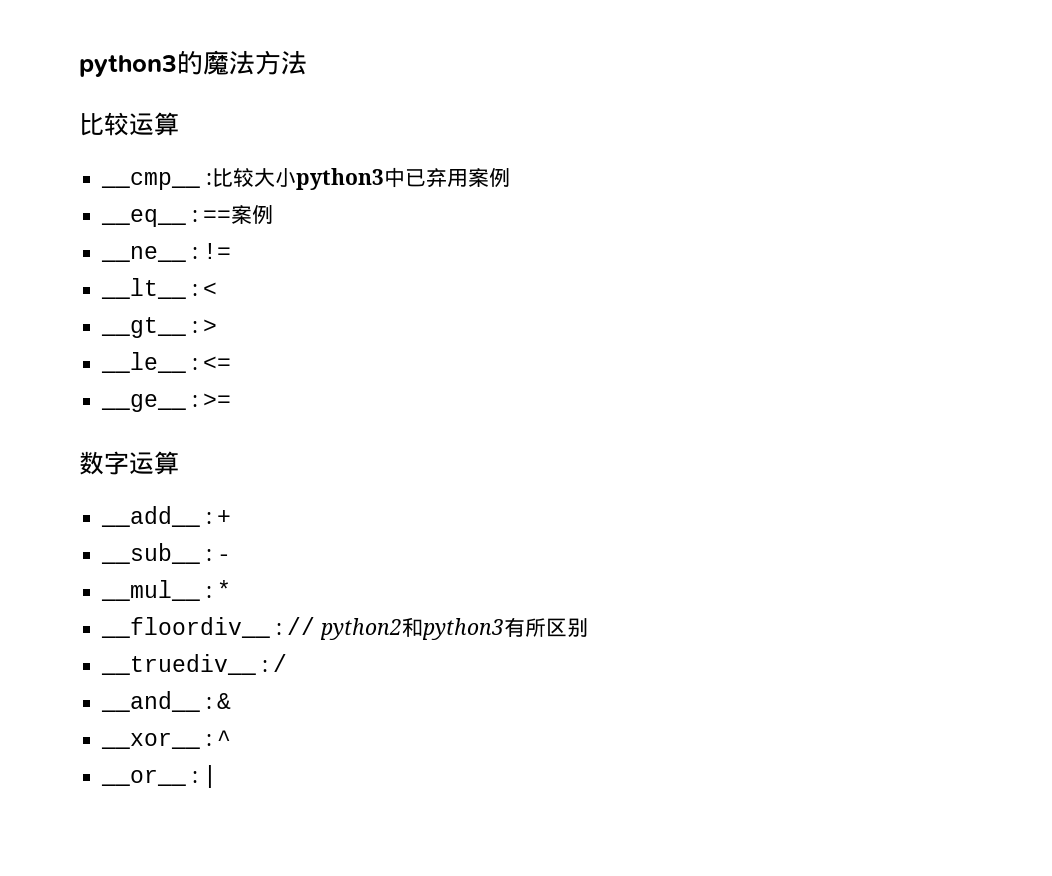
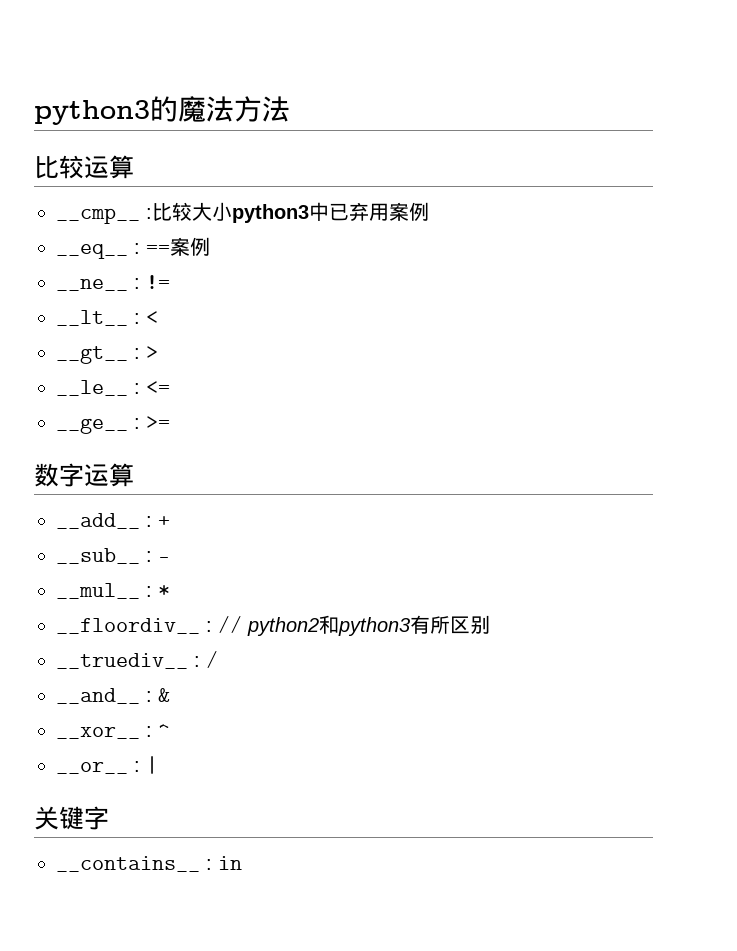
(218, 776) none -> [34,806,109,830] [56,856,242,872] // 关键字 // __contains__ : in

